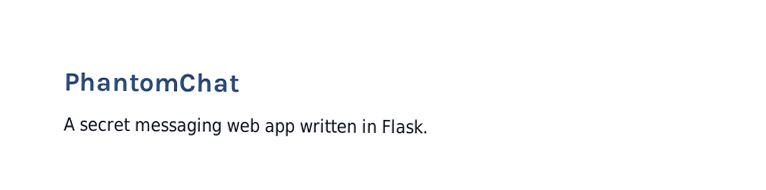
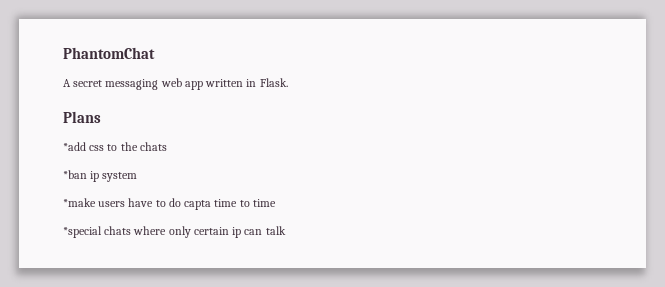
(428, 126) none -> [63,111,101,123] [63,142,167,151] [63,170,138,182] [63,198,276,210] [63,226,286,238] // Plans // *add css to the chats // *ban ip system // *make users have to do capta time to time // *special chats where only certain ip can talk

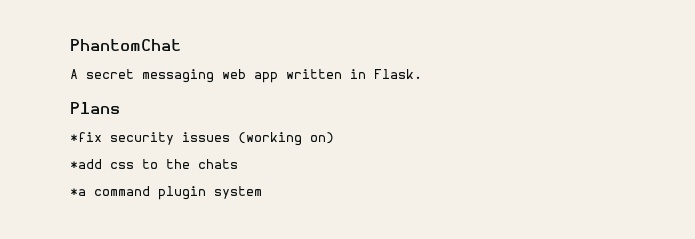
(101, 117) none -> [70,132,334,146] // *fix security issues (working on)
[63,170,138,182] [63,198,276,210] [63,226,286,238] *ban ip system // *make users have to do capta time to time // *special chats where only certain ip can talk -> [70,186,262,200] *a command plugin system

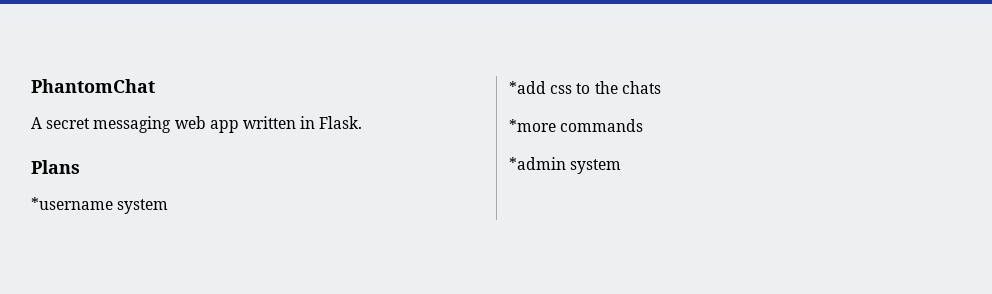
[70,132,334,146] *fix security issues (working on) -> [31,197,169,214] *username system
[70,186,206,200] *a command plugin -> [509,119,644,132] [509,157,566,170] *more commands // *admin

